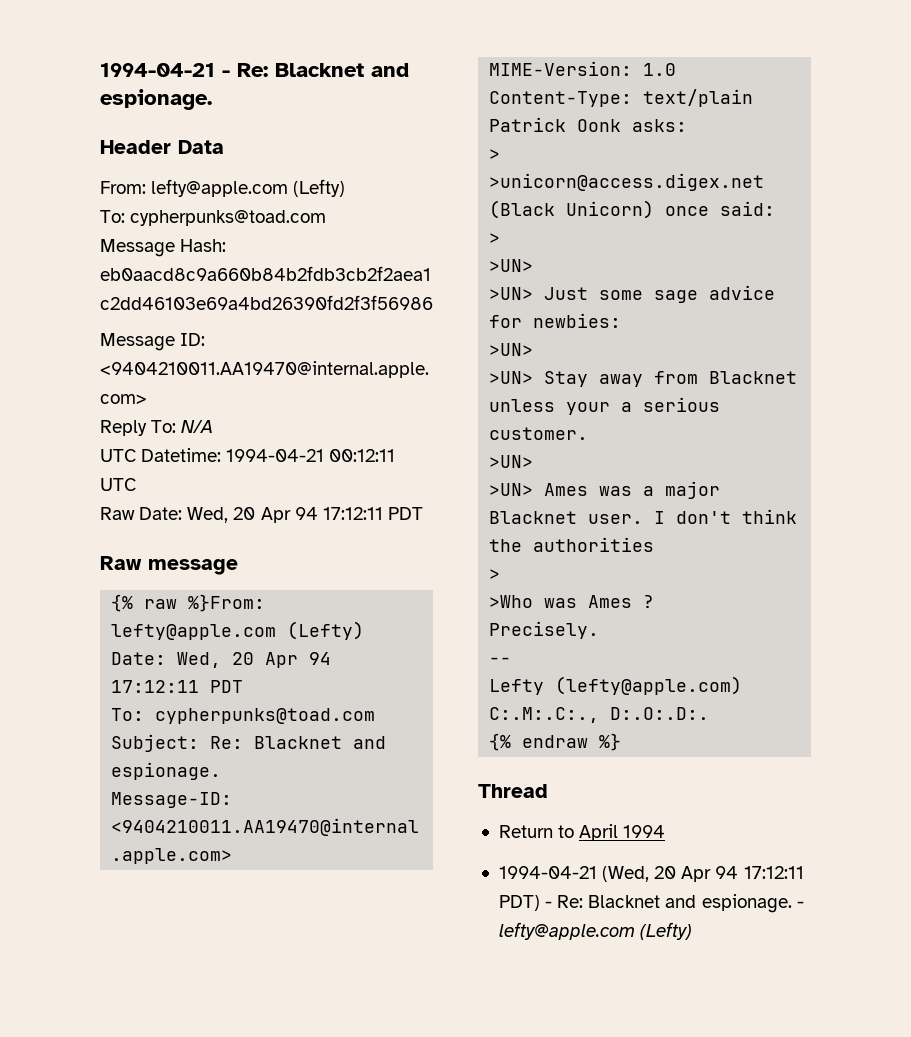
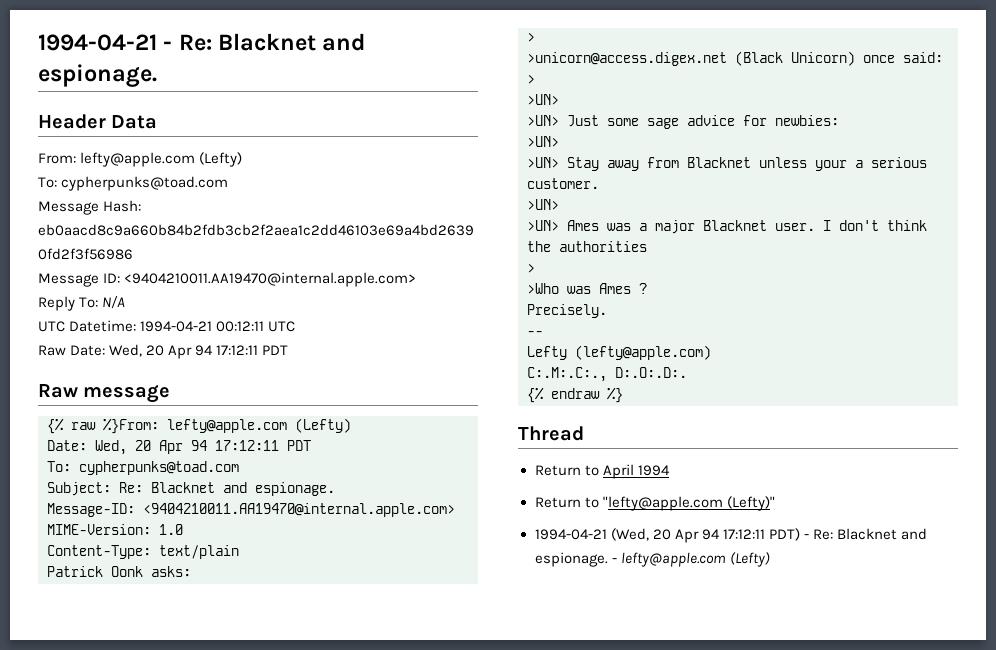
(666, 831) none -> [534,496,775,511] // Return to "lefty@apple.com (Lefty)"

